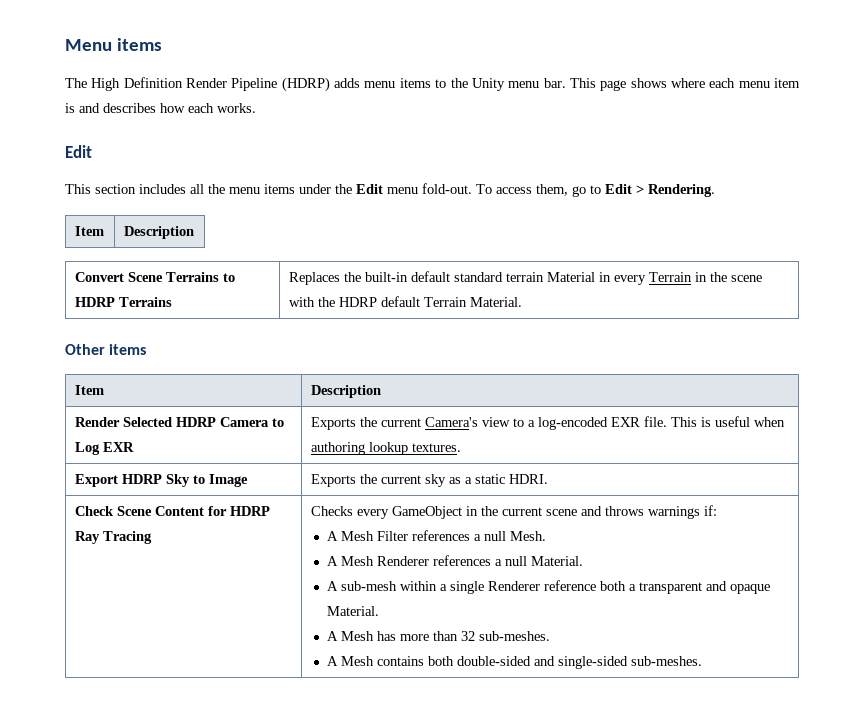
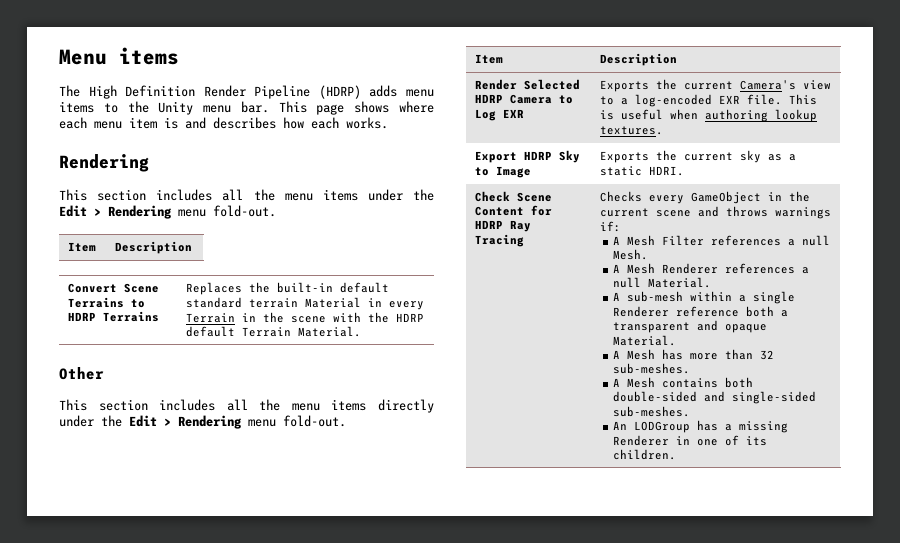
[65,145,92,158] Edit -> [59,154,149,172] Rendering
[387,183,715,197] menu fold-out. To access them, go to Edit > Rendering. -> [94,205,276,219] > Rendering menu fold-out.
[109,344,147,355] items -> [59,399,434,413] [59,415,346,429] // This section includes all the menu items directly under the Edit > Rendering menu fold-out.
(702, 661) none -> [612,420,788,433] [612,435,767,446] [612,449,676,460] // An LODGroup has a missing Renderer in one of its children.

